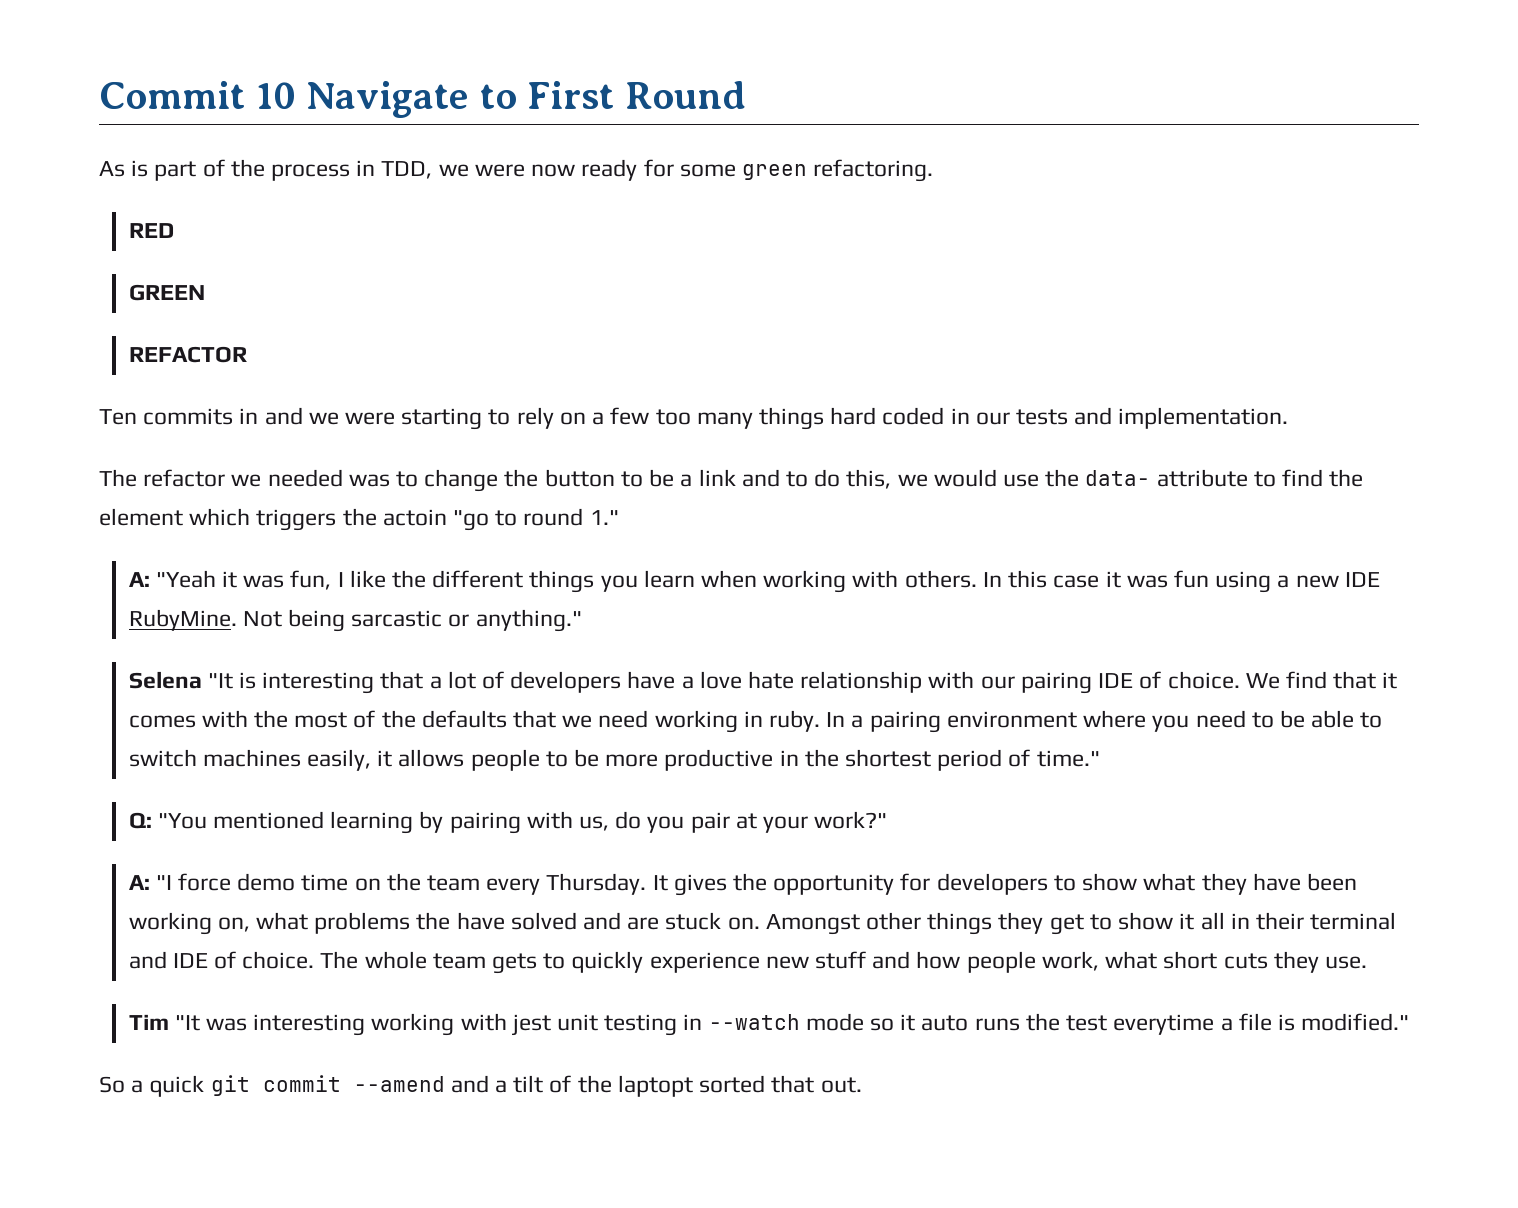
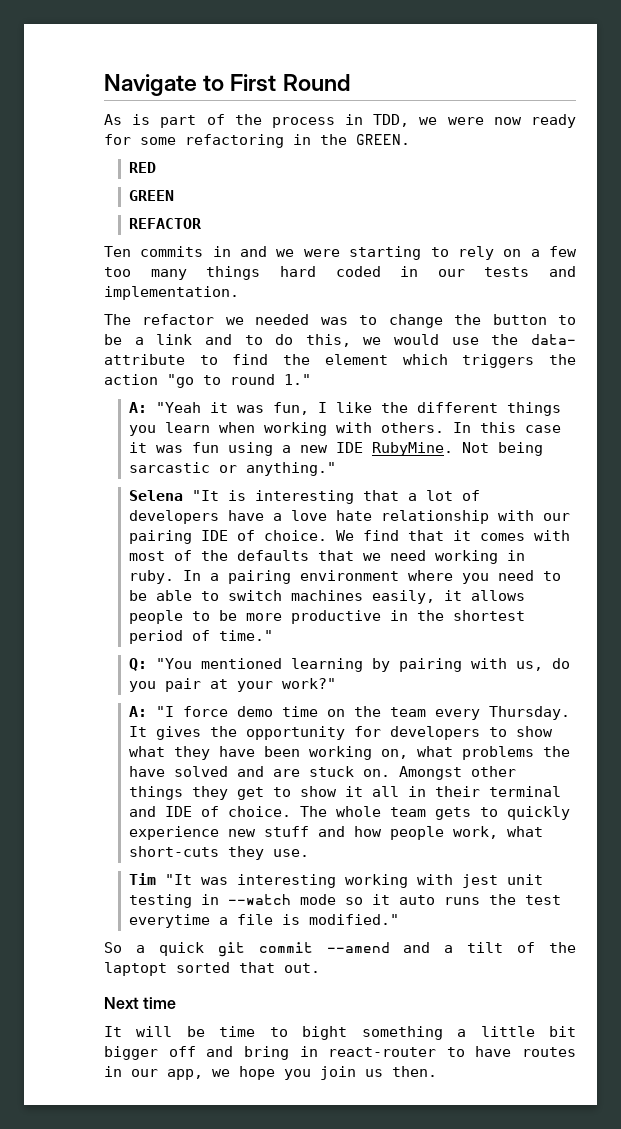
[99,81,296,109] Commit 10 -> (104, 85) none
[741,159,934,182] green refactoring. -> [185,134,410,148] refactoring in the GREEN.
[382,509,447,526] actoin -> [104,374,158,385] action
[253,710,288,728] the -> (570, 535) none
[1163,951,1268,969] short cuts -> [128,846,219,857] short-cuts
(862, 1085) none -> [104,997,177,1009] [104,1026,576,1040] [104,1046,576,1060] [104,1066,437,1080] // Next time // It will be time to bight something a little bit bigger off and bring in react-router to have routes in our app, we hope you join us then.

